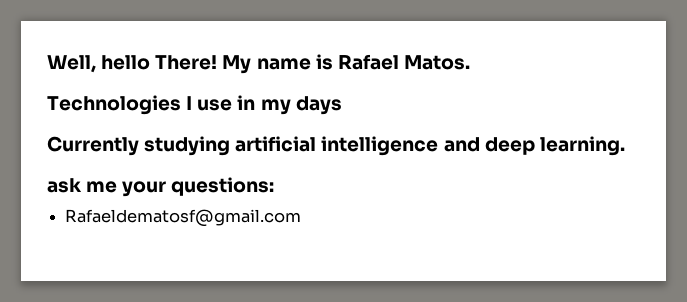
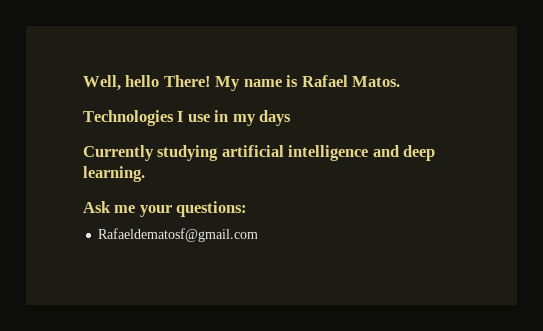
[47,178,82,193] ask -> [83,201,111,213] Ask

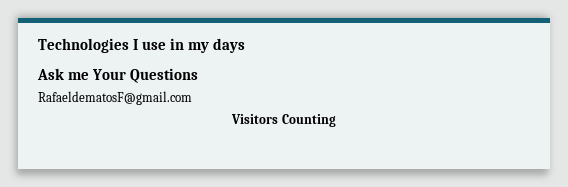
[83,75,401,91] Well, hello There! My name is Rafael Matos. // -> (38, 45) none
[83,145,436,161] [83,166,145,182] [83,201,248,217] [98,228,259,242] Currently studying artificial intelligence and deep learning. // Ask me your questions: // Rafaeldematosf@gmail.com -> [37,68,198,83] [38,91,192,105] [231,114,336,127] Ask me Your Questions // RafaeldematosF@gmail.com // Visitors Counting

